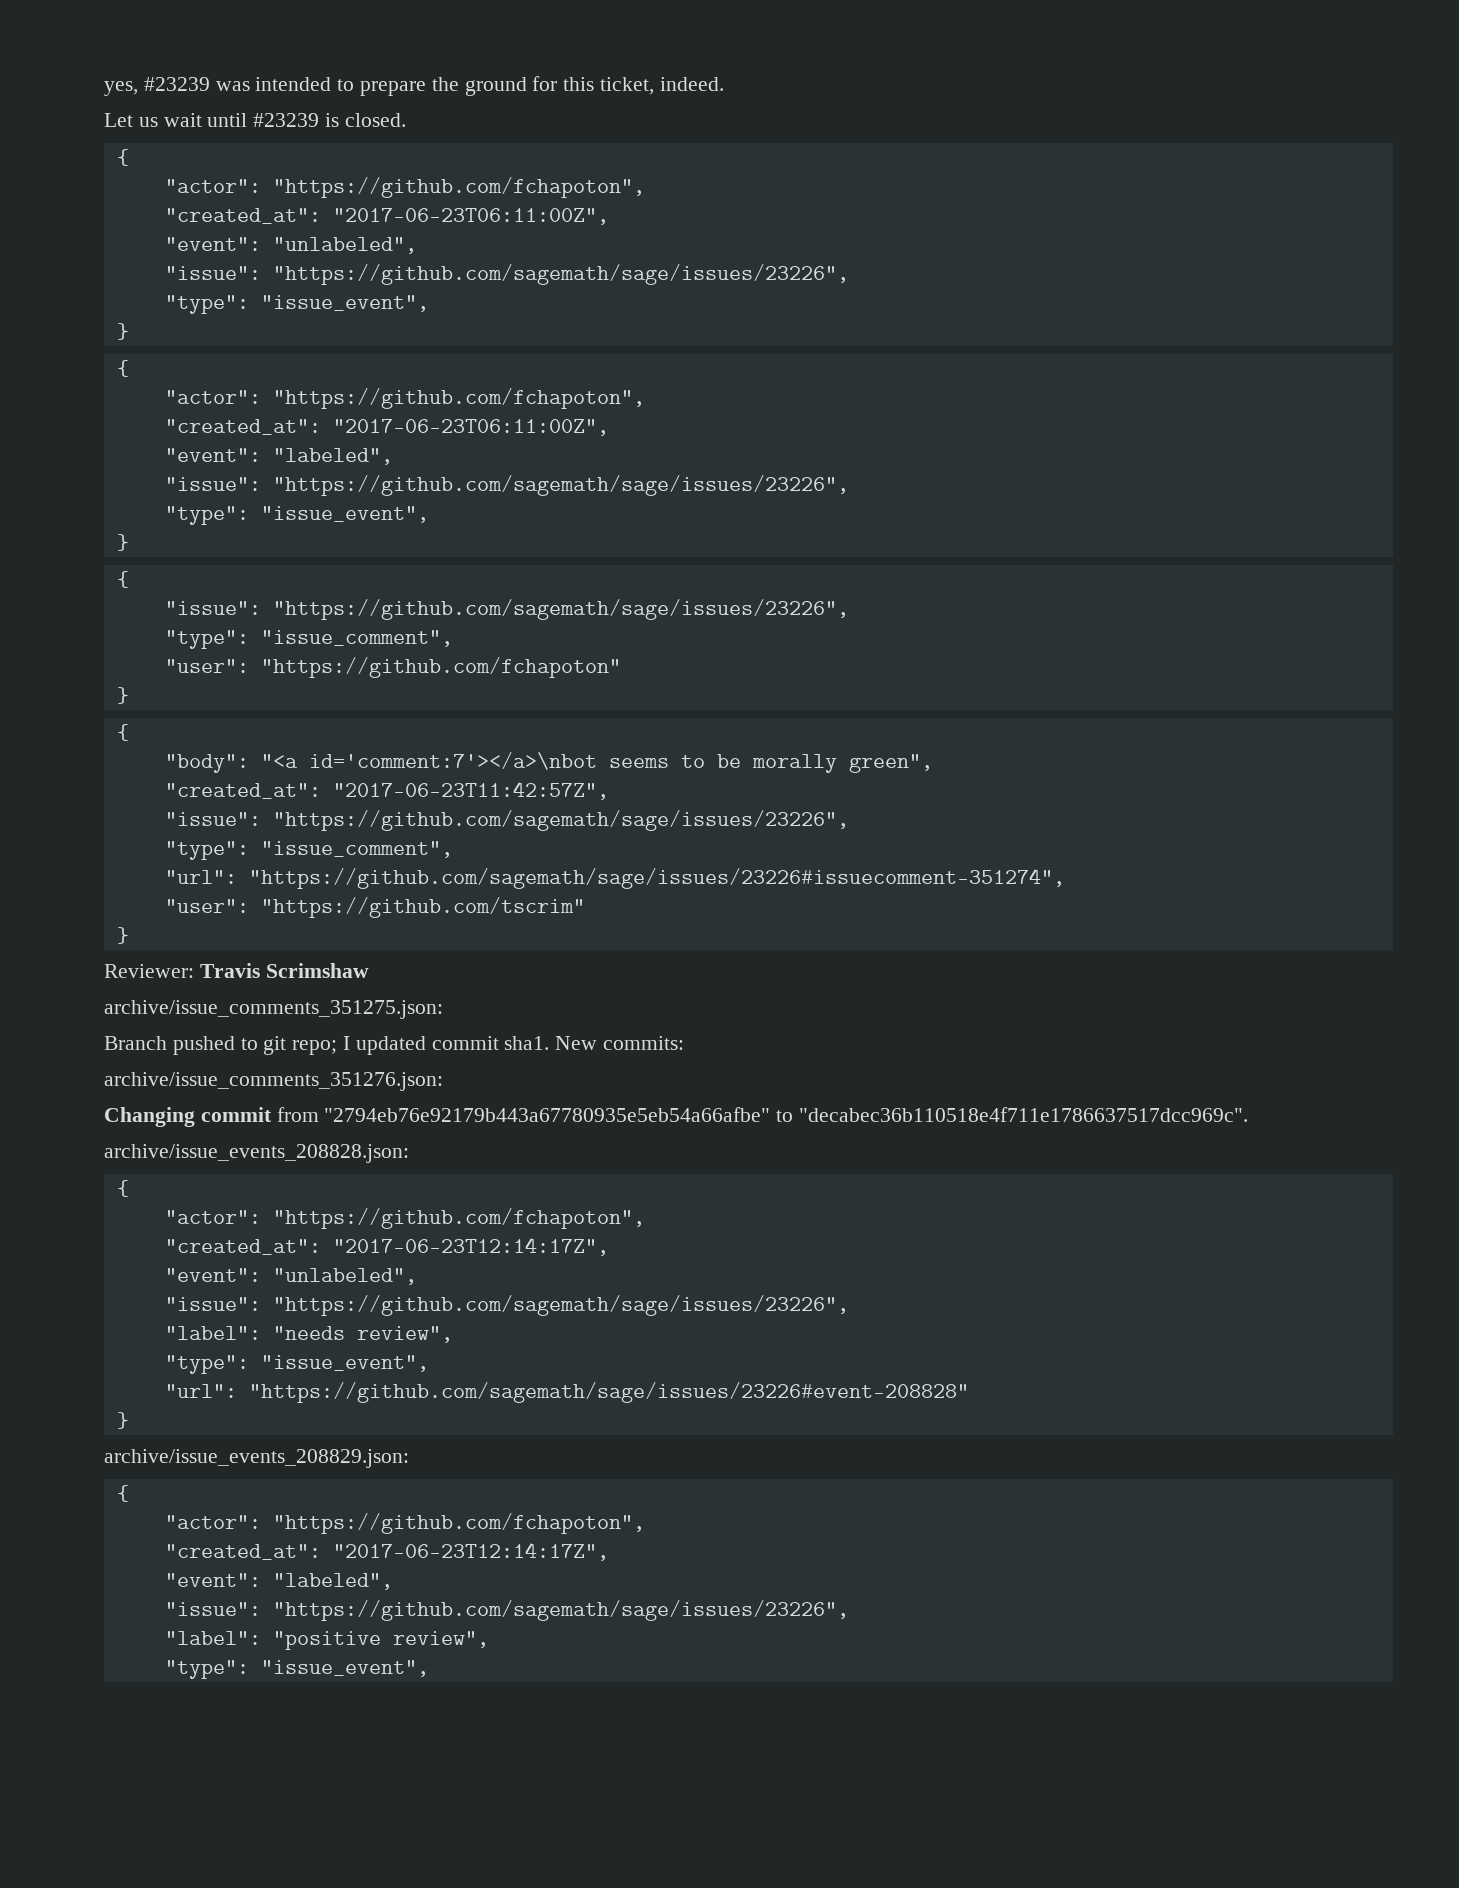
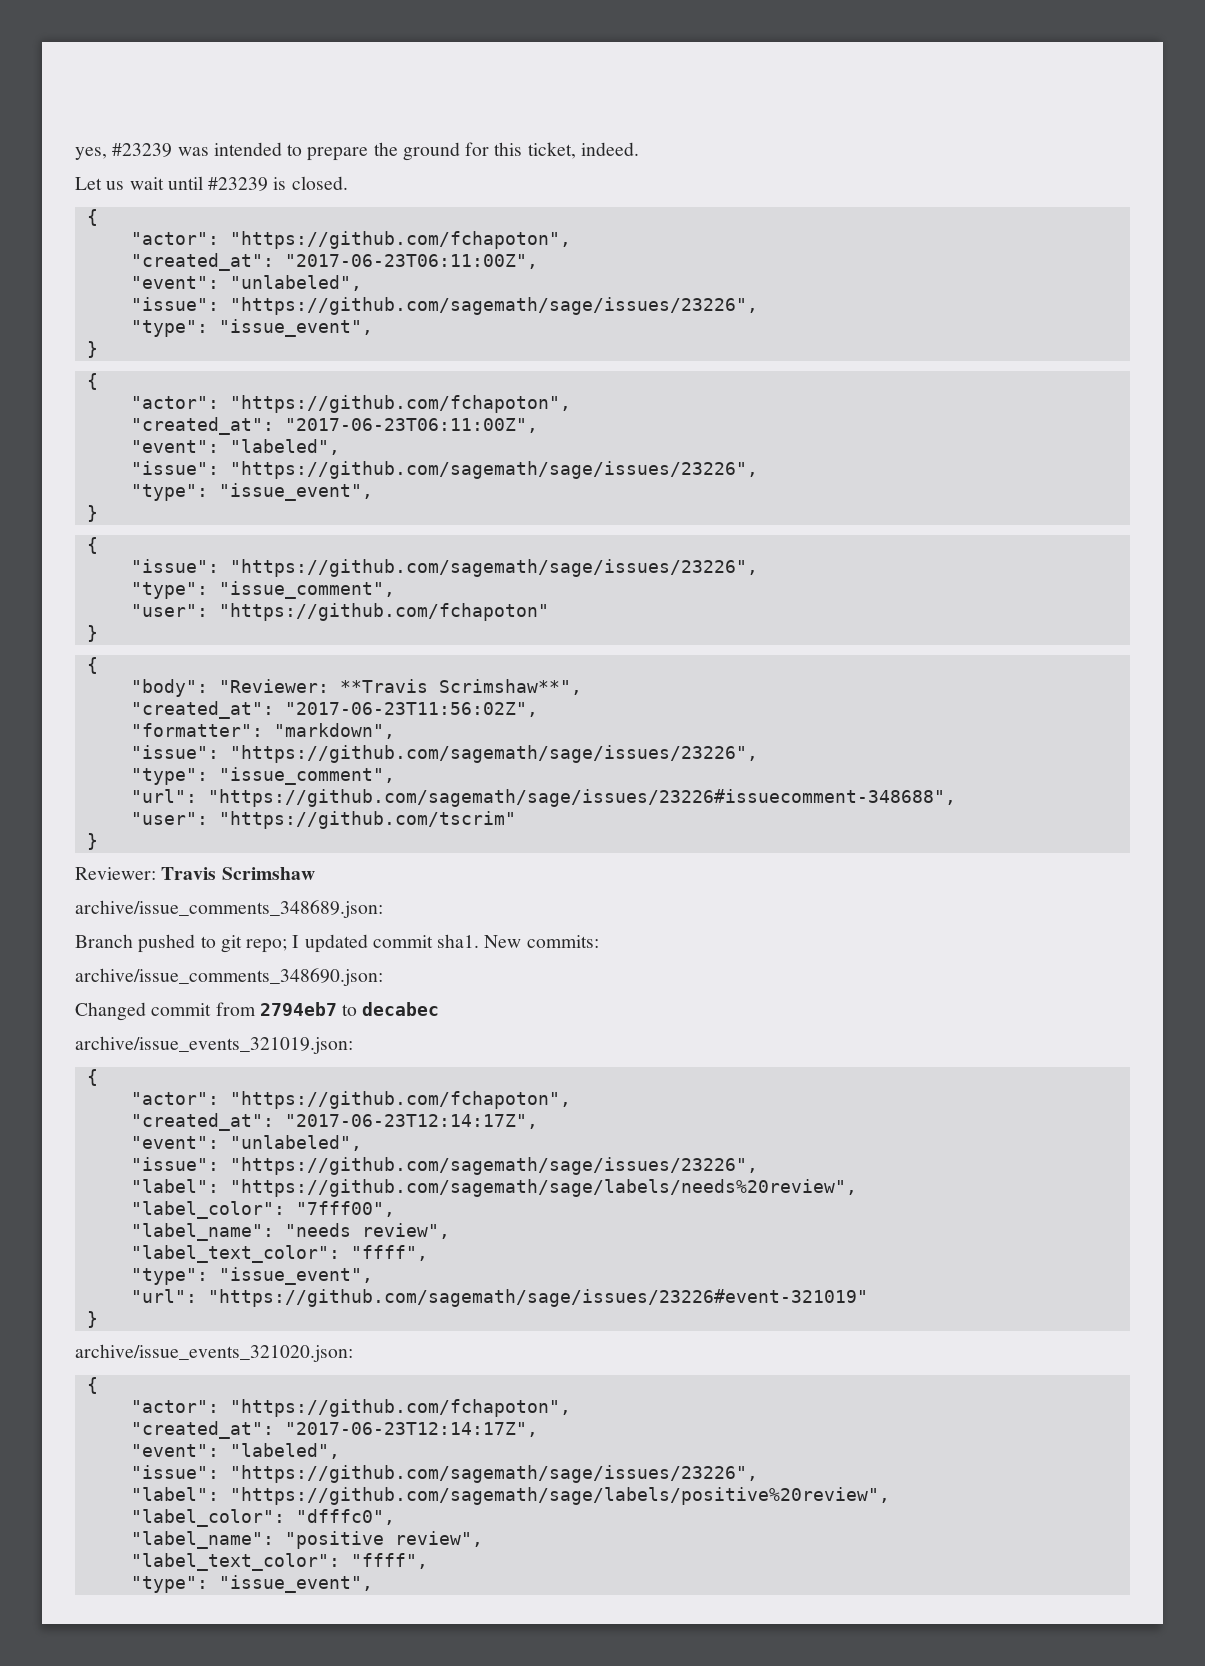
[260,752,933,773] [164,781,609,800] "<a id='comment:7'></a>\nbot seems to be morally green", // "created_at": "2017-06-23T11:42:57Z", -> [218,679,582,695] [130,701,538,719] [130,723,395,739] "Reviewer: **Travis Scrimshaw**", // "created_at": "2017-06-23T11:56:02Z", // "formatter": "markdown",
[248,868,1065,889] "https://github.com/sagemath/sage/issues/23226#issuecomment-351274", -> [207,789,956,807] "https://github.com/sagemath/sage/issues/23226#issuecomment-348688",
[104,1000,443,1019] archive/issue_comments_351275.json: -> [75,900,383,918] archive/issue_comments_348689.json:
[104,1072,443,1091] [104,1107,1249,1127] [104,1144,409,1163] archive/issue_comments_351276.json: // Changing commit from "2794eb76e92179b443a67780935e5eb54a66afbe" to "decabec36b110518e4f711e1786637517dcc969c". // archive/issue_events_208828.json: -> [75,968,383,986] [75,1002,440,1021] [75,1036,353,1054] archive/issue_comments_348690.json: // Changed commit from 2794eb7 to decabec // archive/issue_events_321019.json:
(261, 1333) none -> [229,1179,857,1197] [130,1201,395,1219] [130,1223,274,1241] "https://github.com/sagemath/sage/labels/needs%20review", // "label_color": "7fff00", // "label_name":
(453, 1334) none -> [130,1245,428,1263] // "label_text_color": "ffff",
[248,1382,969,1403] [116,1412,129,1429] [104,1449,409,1468] "https://github.com/sagemath/sage/issues/23226#event-208828" // } // archive/issue_events_208829.json: -> [207,1289,868,1307] [86,1311,98,1328] [75,1344,353,1362] "https://github.com/sagemath/sage/issues/23226#event-321019" // } // archive/issue_events_321020.json:
(261, 1638) none -> [229,1487,890,1505] [130,1509,395,1527] [130,1531,274,1549] "https://github.com/sagemath/sage/labels/positive%20review", // "label_color": "dfffc0", // "label_name":
(489, 1639) none -> [130,1553,428,1571] // "label_text_color": "ffff",

